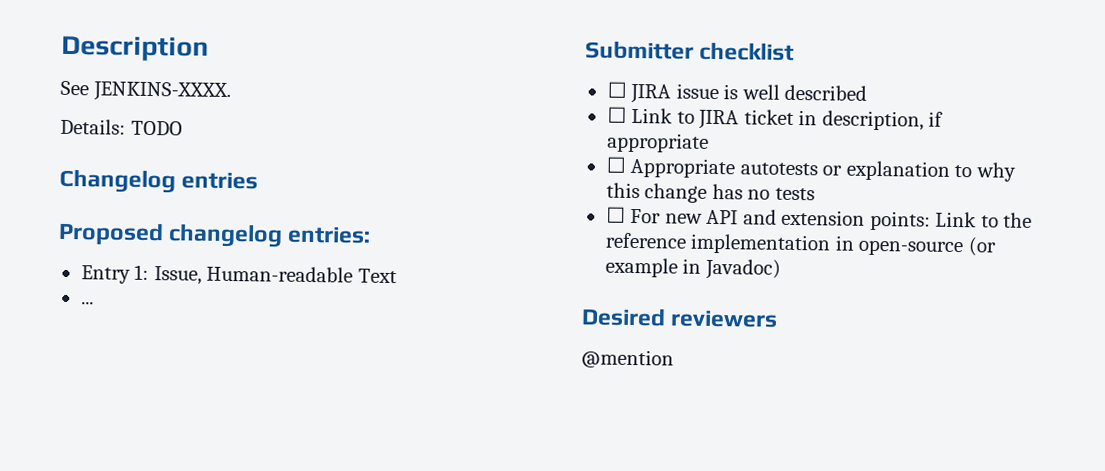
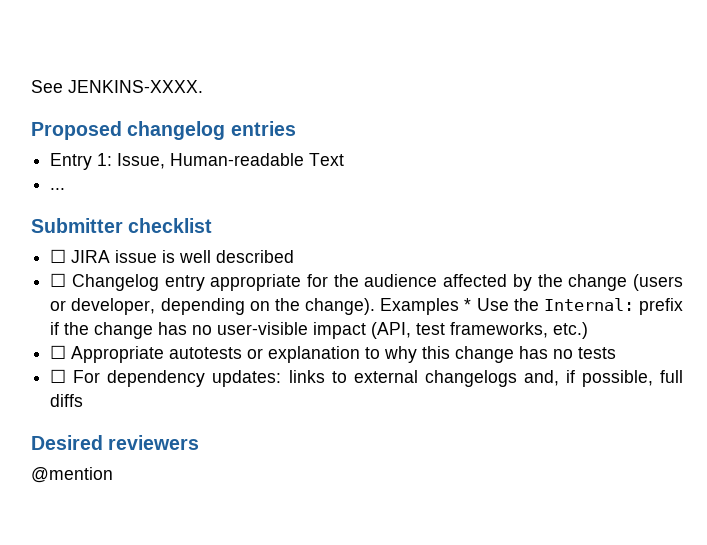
[61,35,209,62] Description // -> (31, 86) none
[60,118,183,136] [59,168,259,194] // Details: TODO // Changelog entries -> (203, 86) none
[287,225,372,244] entries: -> [230,121,296,136] entries
[631,107,944,131] [606,132,709,153] Link to JIRA ticket in description, if appropriate -> [71,274,683,291] [50,298,684,315] [50,322,589,339] Changelog entry appropriate for the audience affected by the change (users or developer, depending on the change). Examples * Use the Internal: prefix if the change has no user-visible impact (API, test frameworks, etc.)
[664,209,1033,231] [604,232,997,257] [604,257,781,280] new API and extension points: Link to the reference implementation in open-source (or example in Javadoc) -> [107,370,684,387] [50,394,84,407] dependency updates: links to external changelogs and, if possible, full diffs

